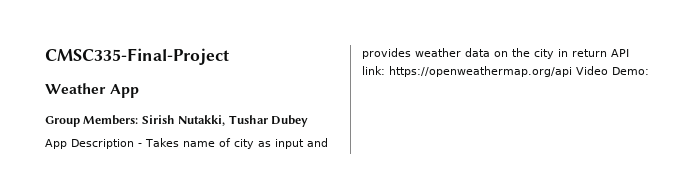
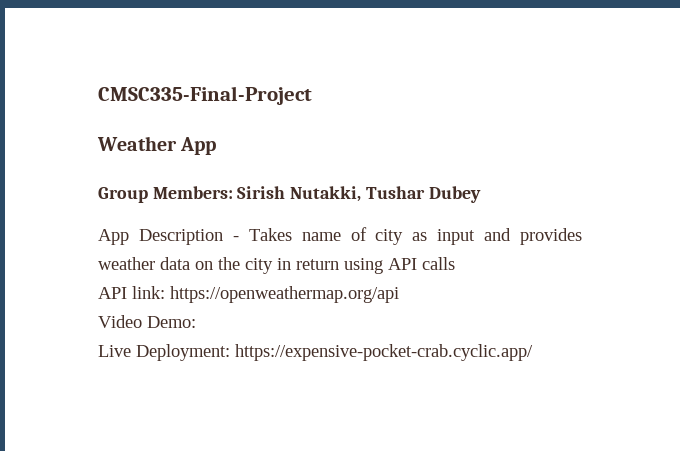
(607, 53) none -> [344,257,455,274] using API calls //
(572, 71) none -> (399, 294) //
(649, 71) none -> [98,344,533,361] // Live Deployment: https://expensive-pocket-crab.cyclic.app/

